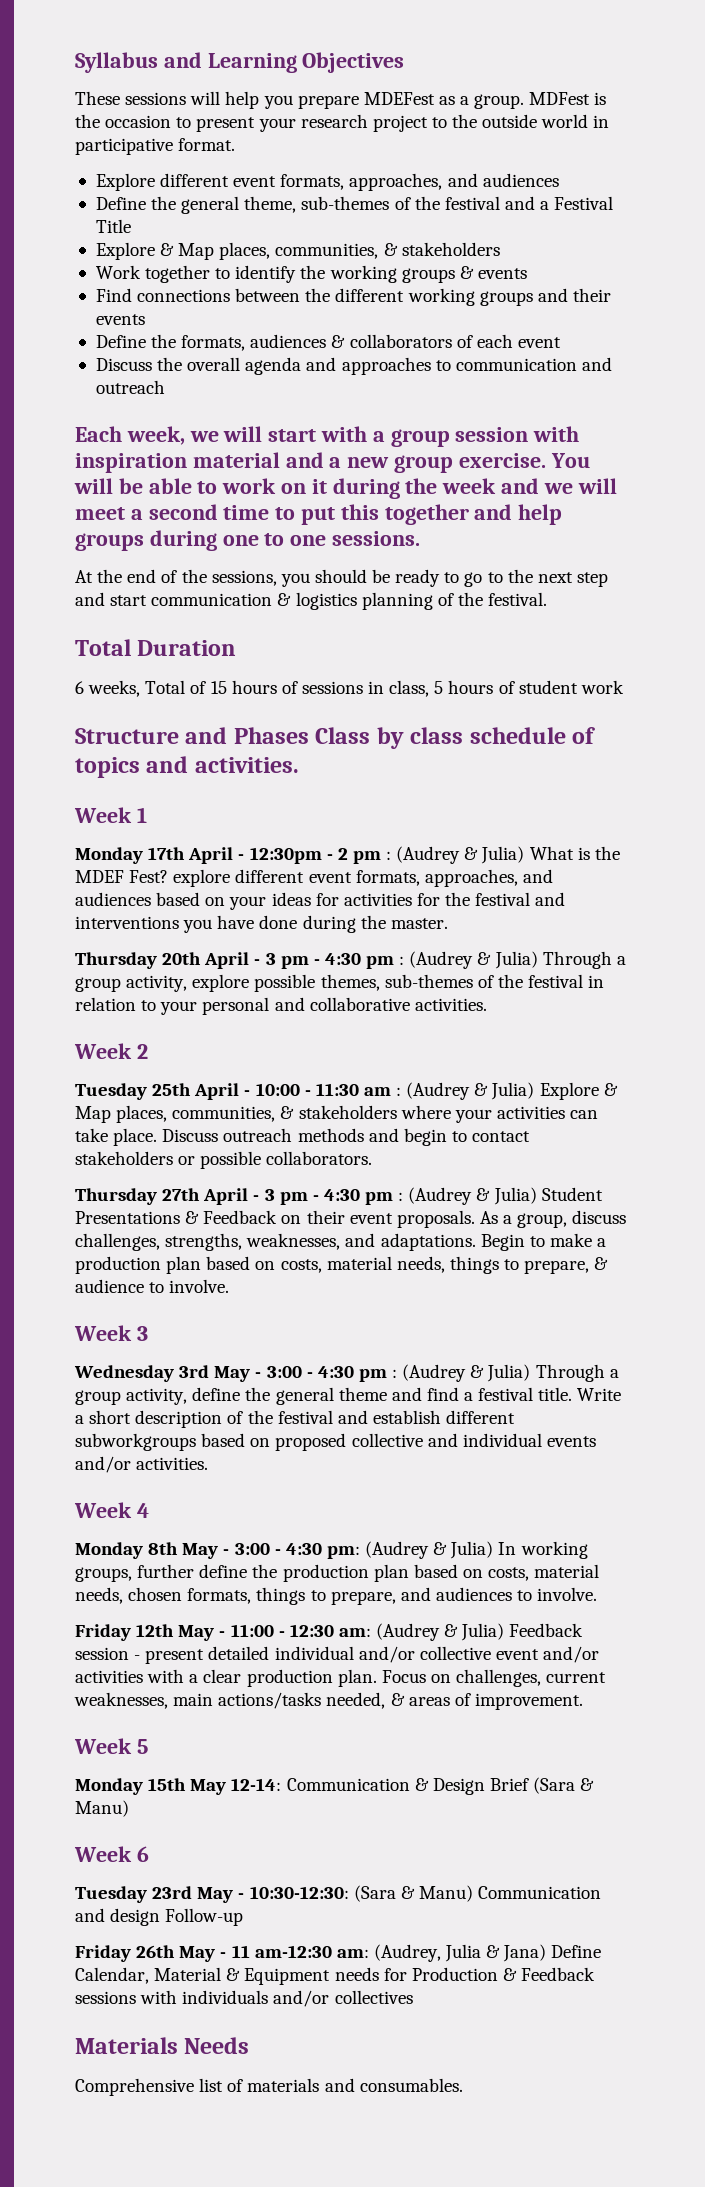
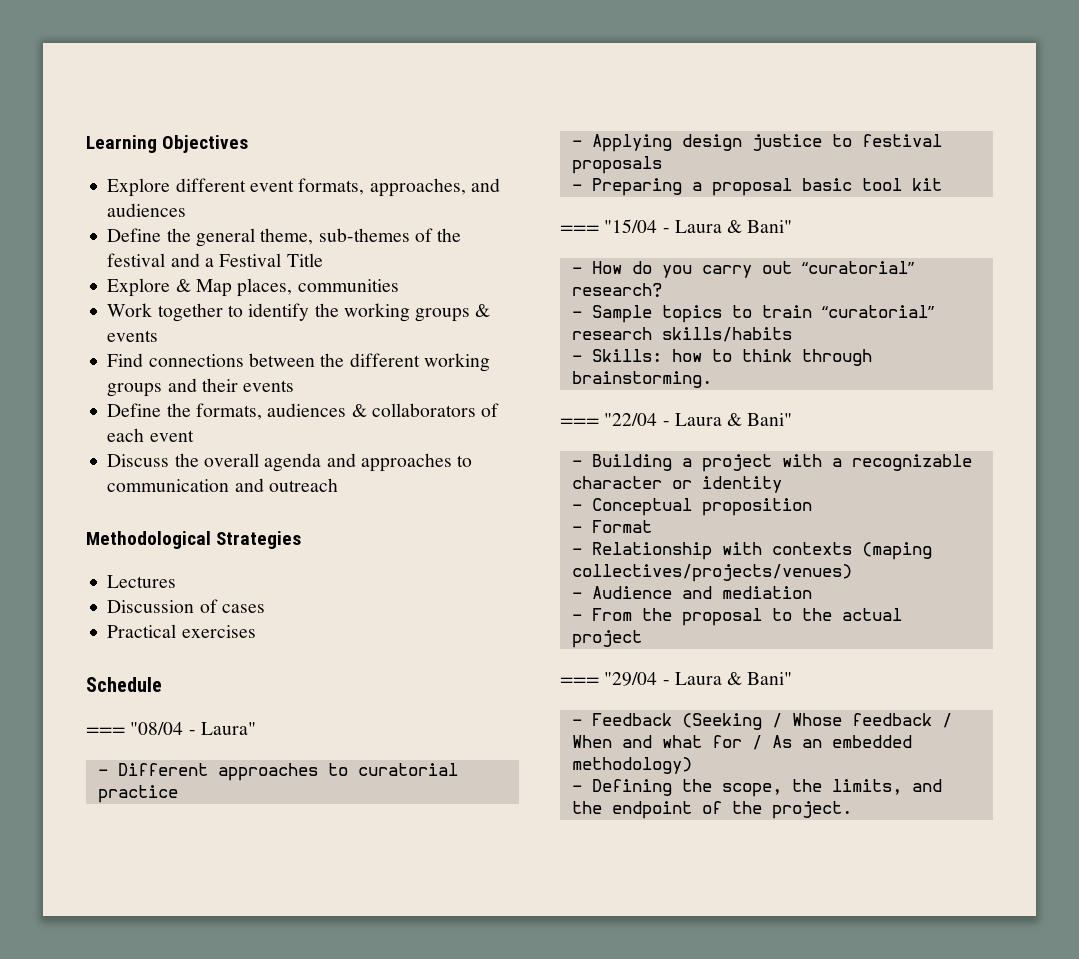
[75,52,202,73] Syllabus and -> (86, 144) none
[75,91,607,109] [75,114,610,132] [75,138,236,155] // These sessions will help you prepare MDEFest as a group. MDFest is the occasion to present your research project to the outside world in participative format. -> (249, 144) none
[275,242,500,259] communities, & stakeholders -> [297,279,399,292] communities
[75,426,580,447] [75,452,590,473] [74,478,617,499] [75,504,563,525] [75,530,421,551] [75,569,608,587] [75,592,548,610] [75,639,237,656] [75,680,624,697] [75,727,596,749] [75,756,299,778] [74,807,147,823] [75,846,620,864] [75,869,553,887] [75,892,566,910] [75,915,448,933] [75,951,626,969] [75,974,605,992] [75,997,487,1015] [74,1043,148,1059] [75,1082,618,1100] [75,1105,599,1123] [75,1128,531,1146] [75,1151,373,1169] [75,1187,603,1205] [75,1210,627,1228] [75,1233,607,1251] [75,1256,609,1274] [75,1279,230,1293] [74,1325,148,1341] [74,1364,619,1382] [75,1387,622,1405] [75,1410,516,1428] [75,1433,596,1451] [75,1456,209,1473] [74,1502,149,1518] [75,1541,588,1559] [75,1564,600,1582] [75,1587,598,1605] [75,1623,584,1641] [75,1646,600,1664] [75,1669,607,1687] [74,1692,583,1710] [74,1738,148,1754] [75,1777,595,1795] [75,1800,129,1817] [74,1846,149,1862] [75,1885,602,1903] [75,1908,244,1926] [75,1944,602,1962] [75,1967,596,1985] [75,1990,413,2007] [75,2037,250,2054] [75,2078,463,2096] Each week, we will start with a group session with inspiration material and a new group exercise. You will be able to work on it during the week and we will meet a second time to put this together and help groups during one to one sessions. // At the end of the sessions, you should be ready to go to the next step and start communication & logistics planning of the festival. // Total Duration // 6 weeks, Total of 15 hours of sessions in class, 5 hours of student work // Structure and Phases Class by class schedule of topics and activities. // Week 1 // Monday 17th April - 12:30pm - 2 pm : (Audrey & Julia) What is the MDEF Fest? explore different event formats, approaches, and audiences based on your ideas for activities for the festival and interventions you have done during the master. // Thursday 20th April - 3 pm - 4:30 pm : (Audrey & Julia) Through a group activity, explore possible themes, sub-themes of the festival in relation to your personal and collaborative activities. // Week 2 // Tuesday 25th April - 10:00 - 11:30 am : (Audrey & Julia) Explore & Map places, communities, & stakeholders where your activities can take place. Discuss outreach methods and begin to contact stakeholders or possible collaborators. // Thursday 27th April - 3 pm - 4:30 pm : (Audrey & Julia) Student Presentations & Feedback on their event proposals. As a group, discuss challenges, strengths, weaknesses, and adaptations. Begin to make a production plan based on costs, material needs, things to prepare, & audience to involve. // Week 3 // Wednesday 3rd May - 3:00 - 4:30 pm : (Audrey & Julia) Through a group activity, define the general theme and find a festival title. Write a short description of the festival and establish different subworkgroups based on proposed collective and individual events and/or activities. // Week 4 // Monday 8th May - 3:00 - 4:30 pm: (Audrey & Julia) In working groups, further define the production plan based on costs, material needs, chosen formats, things to prepare, and audiences to involve. // Friday 12th May - 11:00 - 12:30 am: (Audrey & Julia) Feedback session - present detailed individual and/or collective event and/or activities with a clear production plan. Focus on challenges, current weaknesses, main actions/tasks needed, & areas of improvement. // Week 5 // Monday 15th May 12-14: Communication & Design Brief (Sara & Manu) // Week 6 // Tuesday 23rd May - 10:30-12:30: (Sara & Manu) Communication and design Follow-up // Friday 26th May - 11 am-12:30 am: (Audrey, Julia & Jana) Define Calendar, Material & Equipment needs for Production & Feedback sessions with individuals and/or collectives // Materials Needs // Comprehensive list of materials and consumables. -> [86,531,302,549] [107,575,177,588] [107,599,265,613] [107,624,256,638] [86,677,162,692] [86,722,256,735] [97,763,458,781] [97,785,178,803] [571,134,942,152] [571,156,662,174] [571,178,942,196] [560,219,793,233] [571,261,914,278] [571,283,662,298] [571,305,934,323] [571,327,792,342] [571,349,872,366] [571,371,712,388] [560,413,793,426] [571,454,972,472] [571,476,782,493] [571,498,812,516] [571,520,652,533] [571,542,932,560] [571,564,852,582] [571,586,812,599] [571,608,902,626] [571,630,642,648] [560,672,793,686] [571,713,952,730] [571,735,912,750] [571,757,692,774] [571,779,942,797] [571,801,852,819] Methodological Strategies // Lectures // Discussion of cases // Practical exercises // Schedule // === "08/04 - Laura" // - Different approaches to curatorial practice // - Applying design justice to festival proposals // - Preparing a proposal basic tool kit // === "15/04 - Laura & Bani" // - How do you carry out “curatorial” research? // - Sample topics to train “curatorial” research skills/habits // - Skills: how to think through brainstorming. // === "22/04 - Laura & Bani" // - Building a project with a recognizable character or identity // - Conceptual proposition // - Format // - Relationship with contexts (maping collectives/projects/venues) // - Audience and mediation // - From the proposal to the actual project // === "29/04 - Laura & Bani" // - Feedback (Seeking / Whose feedback / When and what for / As an embedded methodology) // - Defining the scope, the limits, and the endpoint of the project.

